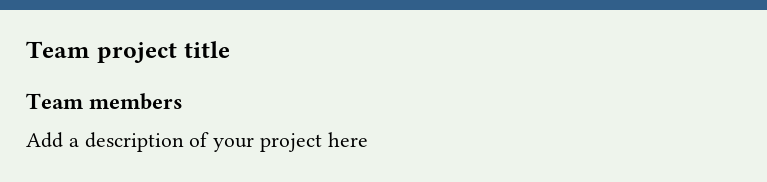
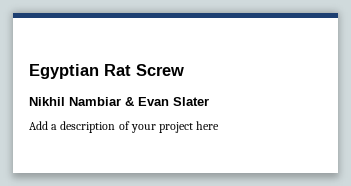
[26,41,230,63] [26,93,184,110] Team project title // Team members -> [29,64,184,79] [29,97,209,106] Egyptian Rat Screw // Nikhil Nambiar & Evan Slater

